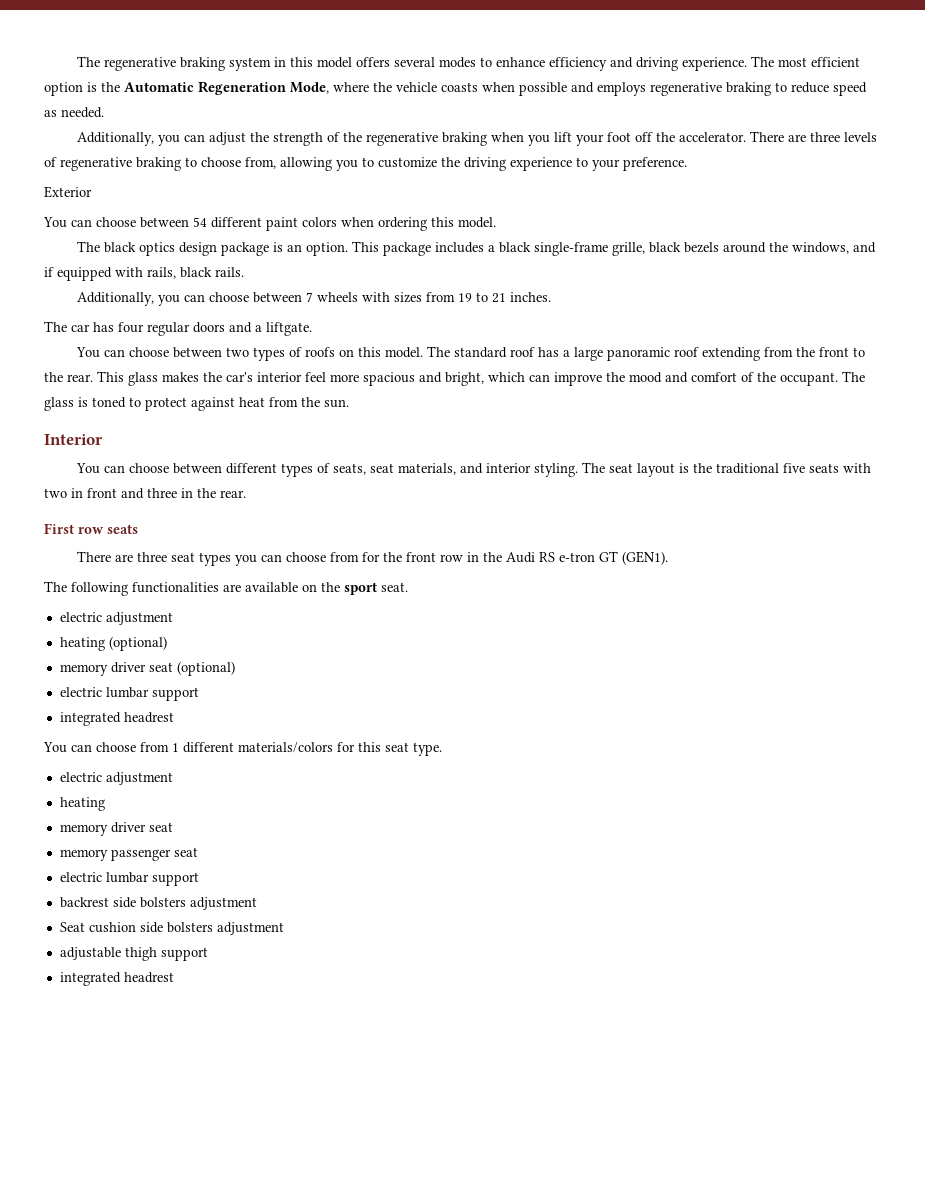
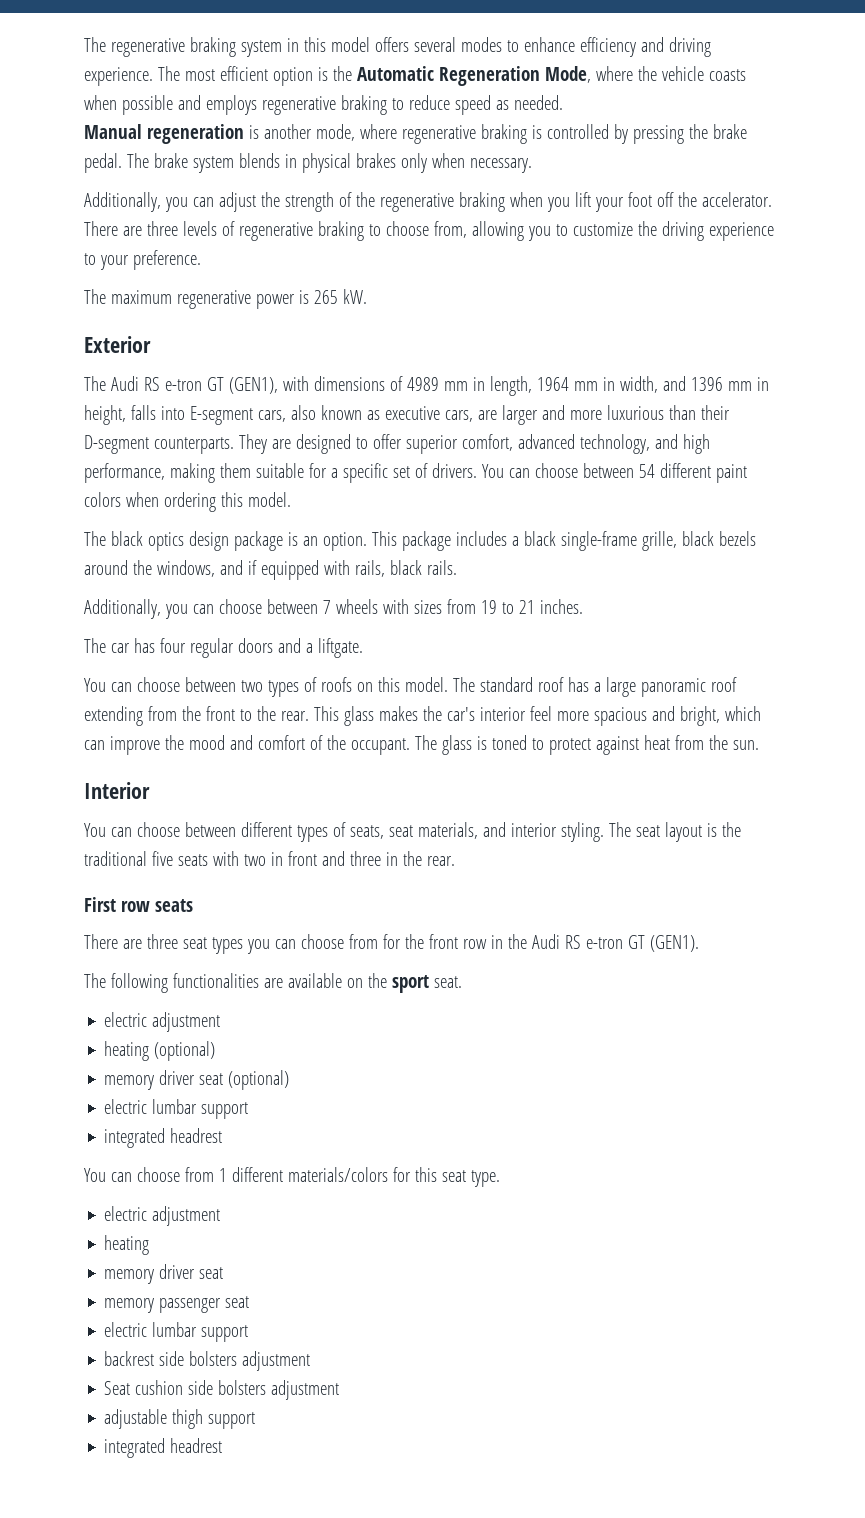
(104, 112) none -> [84,124,747,144] [84,153,532,173] // Manual regeneration is another mode, where regenerative braking is controlled by pressing the brake pedal. The brake system blends in physical brakes only when necessary.
[44,186,92,198] Exterior // -> [84,289,367,309] [84,336,151,353] [84,376,769,396] [84,405,730,425] [84,434,710,454] [84,463,477,483] The maximum regenerative power is 265 kW. // Exterior // The Audi RS e-tron GT (GEN1), with dimensions of 4989 mm in length, 1964 mm in width, and 1396 mm in height, falls into E-segment cars, also known as executive cars, are larger and more luxurious than their D-segment counterparts. They are designed to offer superior comfort, advanced technology, and high performance, making them suitable for a specific set of drivers.

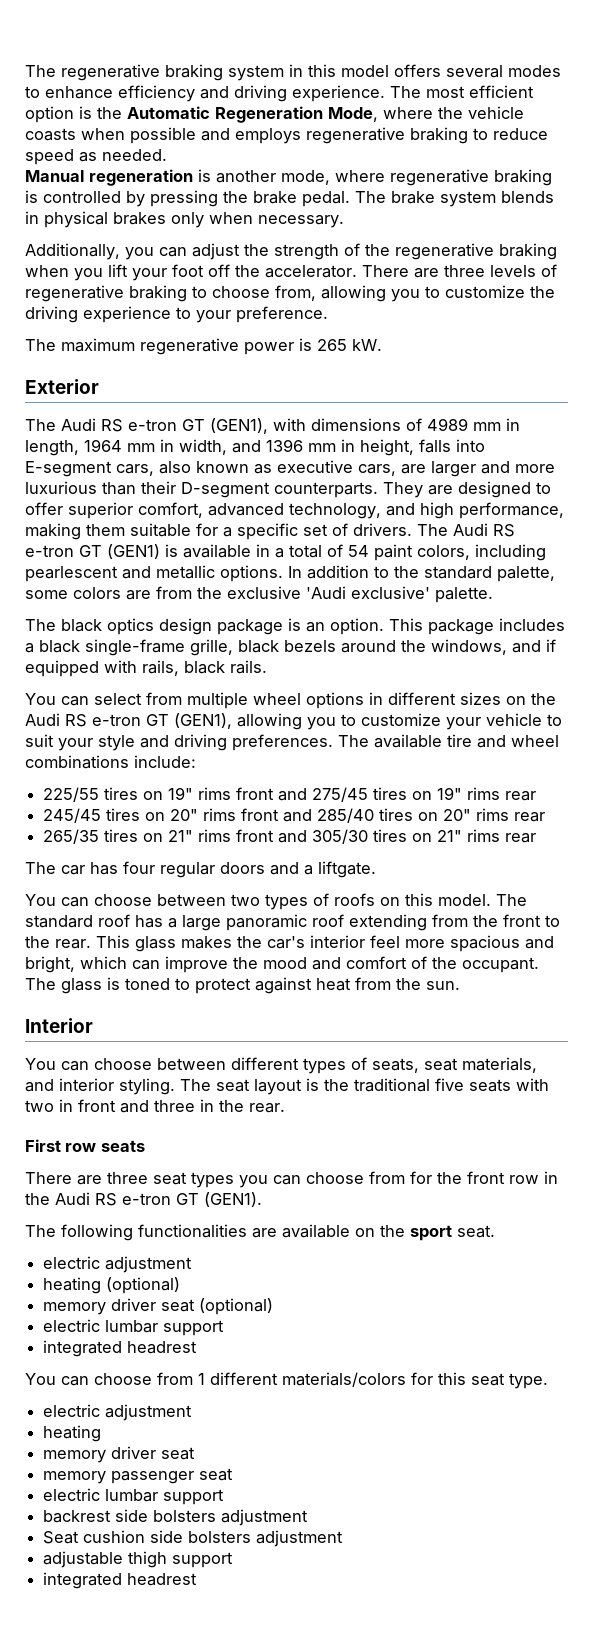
[481,463,747,483] [84,492,291,512] You can choose between 54 different paint colors when ordering this model. -> [417,523,515,537] [25,544,546,561] [25,565,555,582] [25,586,493,603] The Audi RS e-tron GT (GEN1) is available in a total of 54 paint colors, including pearlescent and metallic options. In addition to the standard palette, some colors are from the exclusive 'Audi exclusive' palette.
[84,599,583,619] Additionally, you can choose between 7 wheels with sizes from 19 to 21 inches. -> [25,692,556,709] [25,713,562,730] [25,734,559,751] [25,755,196,769] [43,787,537,802] [43,808,546,823] [43,829,537,844] You can select from multiple wheel options in different sizes on the Audi RS e-tron GT (GEN1), allowing you to customize your vehicle to suit your style and driving preferences. The available tire and wheel combinations include: // 225/55 tires on 19" rims front and 275/45 tires on 19" rims rear // 245/45 tires on 20" rims front and 285/40 tires on 20" rims rear // 265/35 tires on 21" rims front and 305/30 tires on 21" rims rear

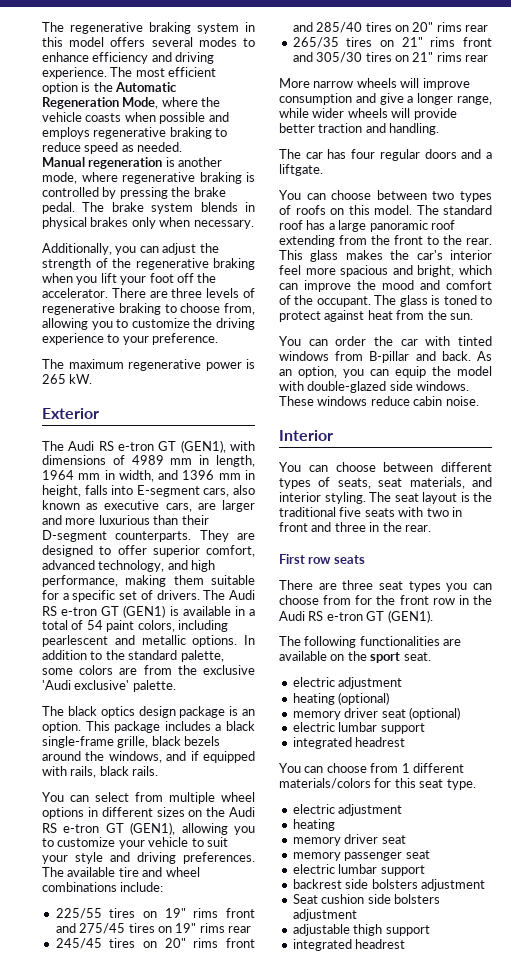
(537, 838) none -> [279,78,470,90] [279,93,492,105] [279,108,457,120] [279,123,440,135] // More narrow wheels will improve consumption and give a longer range, while wider wheels will provide better traction and handling.
(460, 985) none -> [279,336,492,346] [279,351,492,363] [279,366,492,378] [279,381,470,393] [279,396,479,406] // You can order the car with tinted windows from B-pillar and back. As an option, you can equip the model with double-glazed side windows. These windows reduce cabin noise.

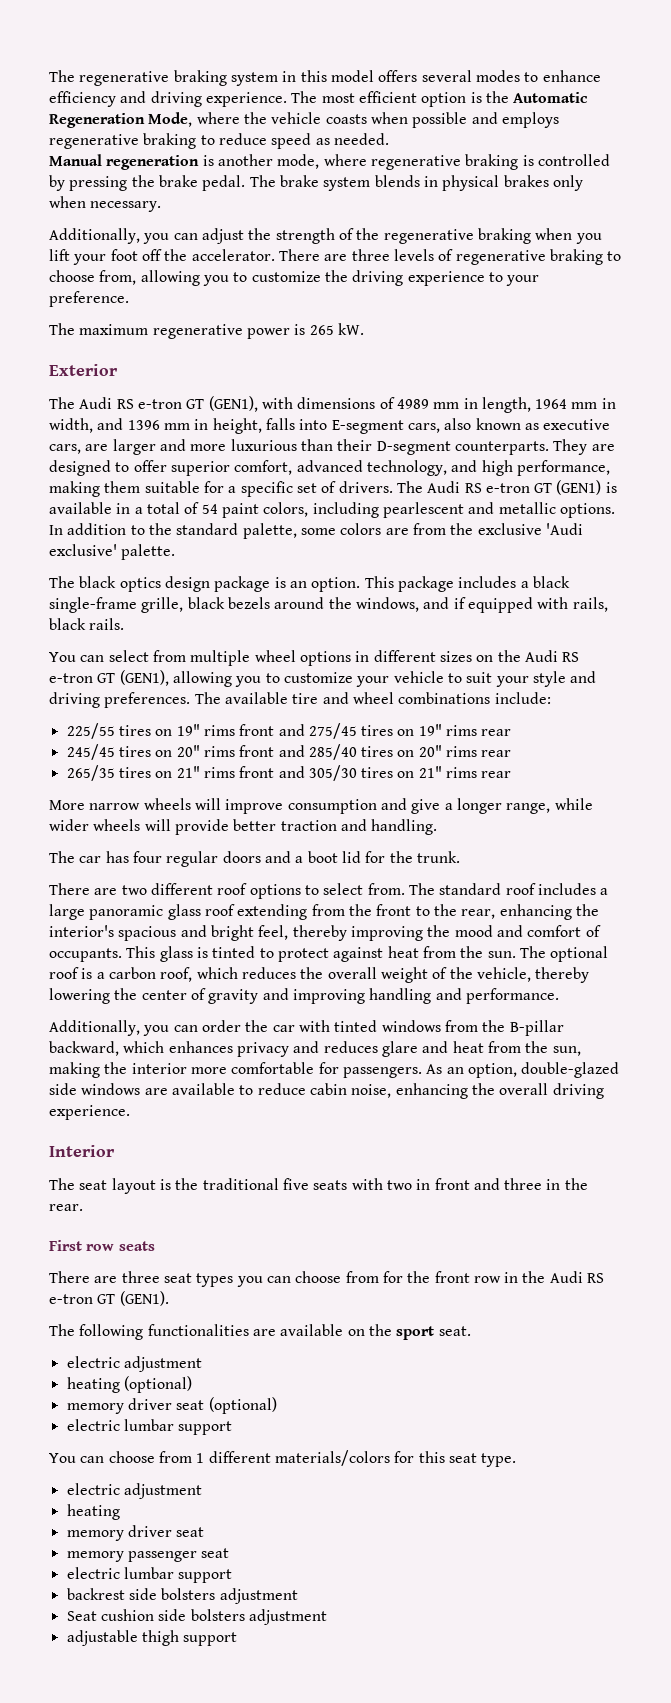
[279,164,323,176] [279,190,492,202] [279,205,412,215] liftgate. // You can choose between two types of roofs on this model. -> [307,851,460,863] [49,883,405,899] boot lid for the trunk. // There are two different roof options to select from.
[306,220,326,230] has -> [537,883,596,895] includes
(428, 226) none -> [167,904,201,920] glass
[466,238,492,245] [279,250,492,262] [279,265,492,277] [279,280,351,292] rear. This glass makes the car's interior feel more spacious and bright, which can improve -> [461,904,599,920] [49,925,423,941] rear, enhancing the interior's spacious and bright feel, thereby improving
[294,295,397,307] the occupant. The -> [49,946,156,962] occupants. This
[443,295,477,305] toned -> [212,946,256,958] tinted
[279,336,301,346] // You -> [519,946,609,962] [49,967,590,983] [49,988,559,1004] [49,1020,170,1036] The optional roof is a carbon roof, which reduces the overall weight of the vehicle, thereby lowering the center of gravity and improving handling and performance. // Additionally, you
[369,351,492,363] [279,366,492,378] [279,381,470,393] [279,396,479,406] [279,430,333,441] [279,462,492,472] [279,477,492,489] [279,492,366,504] B-pillar and back. As an option, you can equip the model with double-glazed side windows. These windows reduce cabin noise. // Interior // You can choose between different types of seats, seat materials, and interior styling. -> [482,1020,564,1036] [49,1041,581,1057] [49,1062,620,1078] [49,1083,604,1099] [49,1105,130,1120] [49,1145,115,1157] the B-pillar backward, which enhances privacy and reduces glare and heat from the sun, making the interior more comfortable for passengers. As an option, double-glazed side windows are available to reduce cabin noise, enhancing the overall driving experience. // Interior //
[292,737,406,749] // integrated headrest -> (233, 1428) none
[292,939,406,951] // integrated headrest -> (238, 1639) none

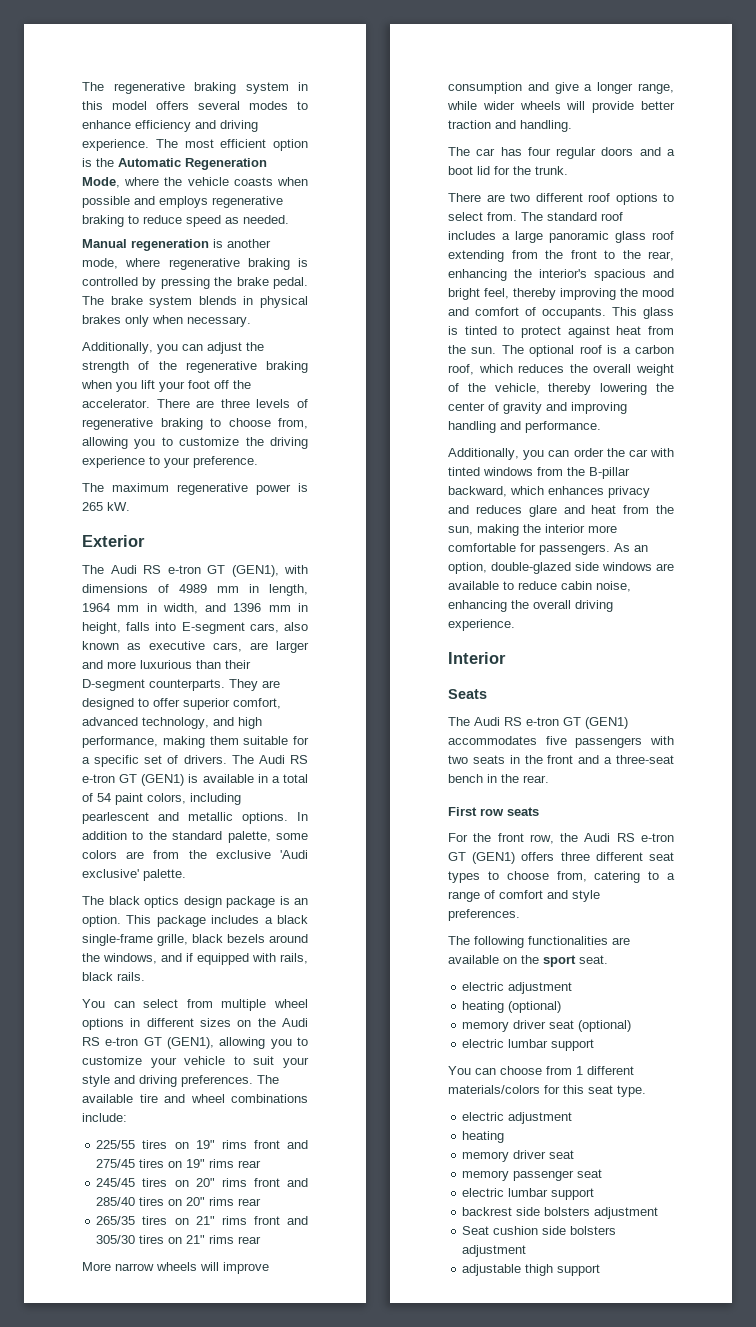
[49,1178,543,1194] // The seat layout is the traditional five seats with two in front and three -> [448,689,487,699] [448,717,628,729] [448,736,674,748] [448,755,674,764] [448,774,483,783] // Seats // The Audi RS e-tron GT (GEN1) accommodates five passengers with two seats in the front and a three-seat bench
[49,1271,605,1287] [49,1291,169,1306] There are three seat types you can choose from for the front row in the Audi RS e-tron GT (GEN1). -> [448,833,674,844] [448,852,674,864] [448,871,675,883] [448,890,600,902] [448,909,520,921] For the front row, the Audi RS e-tron GT (GEN1) offers three different seat types to choose from, catering to a range of comfort and style preferences.

